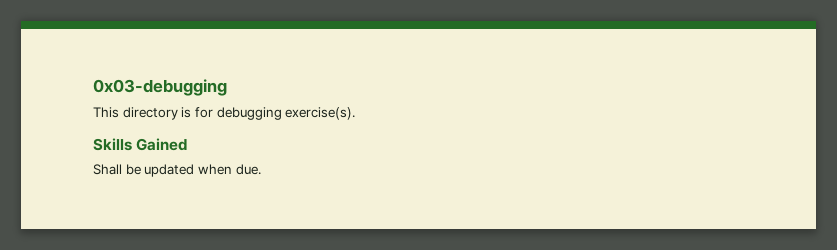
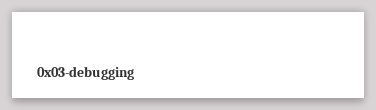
[93,107,356,120] [93,138,188,151] [93,164,261,177] // This directory is for debugging exercise(s). // Skills Gained // Shall be updated when due. -> (134, 73) none

